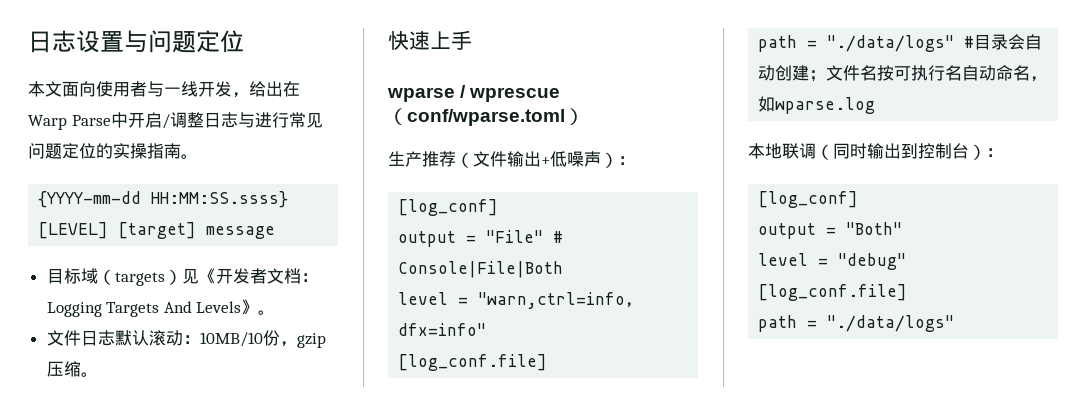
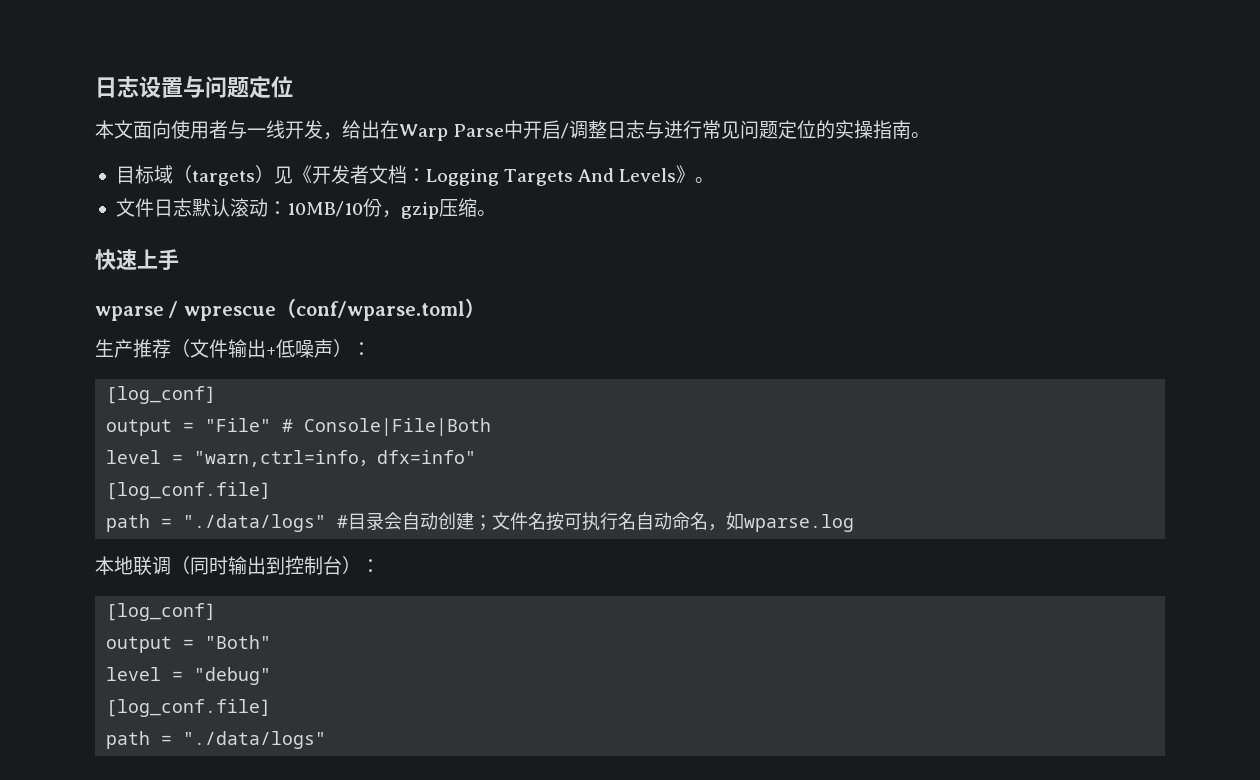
[38,191,289,208] [38,222,276,239] // {YYYY-mm-dd HH:MM:SS.ssss} [LEVEL] [target] message -> (931, 135) none

